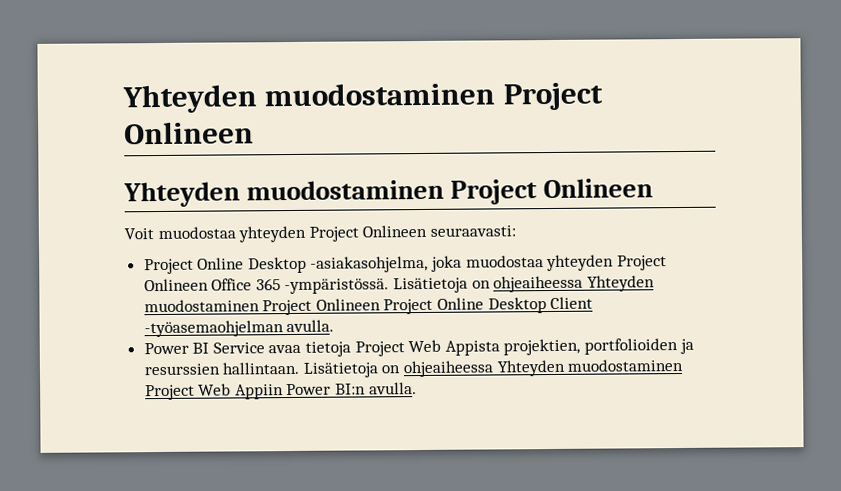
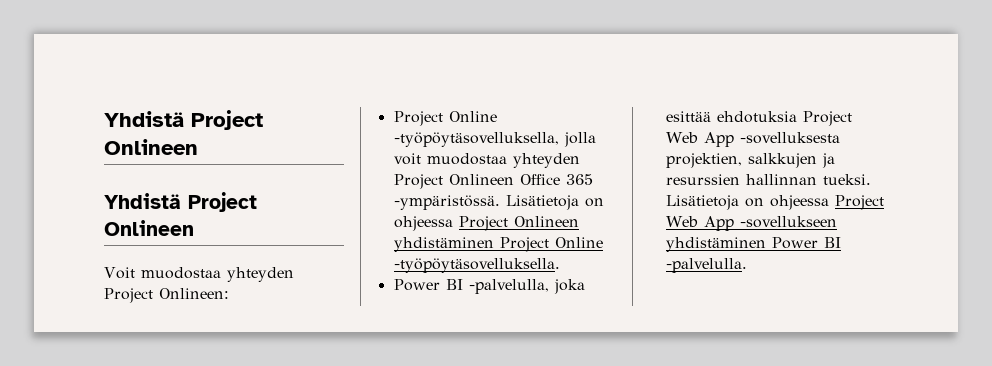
[122,82,603,114] [124,121,254,145] [123,179,445,208] Yhteyden muodostaminen Project Onlineen // Yhteyden muodostaminen -> [104,110,263,130] [104,139,198,155] [104,193,181,209] Yhdistä Project Onlineen // Yhdistä
[362,224,516,238] [143,255,463,275] Onlineen seuraavasti: // Project Online Desktop -asiakasohjelma, joka -> [159,288,229,299] [393,111,497,126] [393,132,596,147] [393,153,421,165] Onlineen: // Project Online -työpöytäsovelluksella, jolla voit
[493,275,655,293] [143,296,594,316] [143,319,335,338] [143,338,694,357] [143,358,684,378] [144,382,417,401] ohjeaiheessa Yhteyden muodostaminen Project Onlineen Project Online Desktop Client -työasemaohjelman avulla. // Power BI Service avaa tietoja Project Web Appista projektien, portfolioiden ja resurssien hallintaan. Lisätietoja on ohjeaiheessa Yhteyden muodostaminen Project Web Appiin Power BI:n avulla. -> [393,216,579,231] [393,237,603,252] [393,258,560,273] [393,279,585,294] [665,111,852,126] [665,132,840,147] [665,153,835,168] [665,174,871,185] [665,195,884,210] [665,216,837,231] [665,237,841,252] [665,258,747,273] ohjeessa Project Onlineen yhdistäminen Project Online -työpöytäsovelluksella. // Power BI -palvelulla, joka esittää ehdotuksia Project Web App -sovelluksesta projektien, salkkujen ja resurssien hallinnan tueksi. Lisätietoja on ohjeessa Project Web App -sovellukseen yhdistäminen Power BI -palvelulla.

